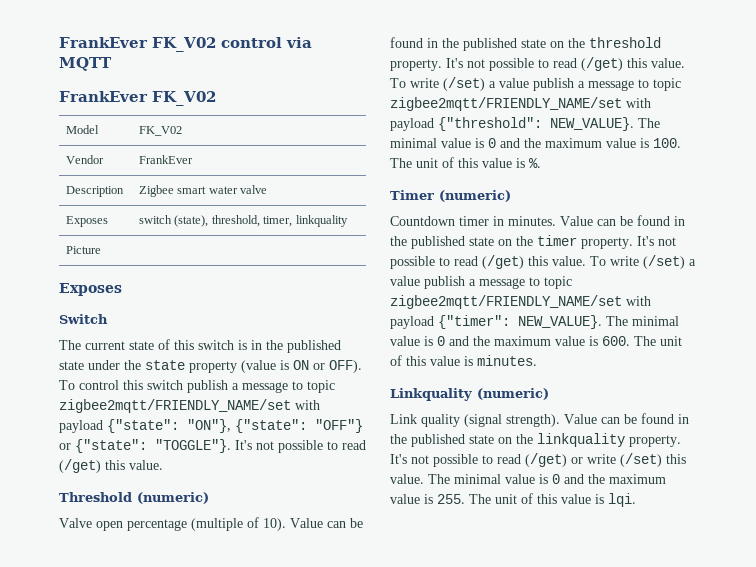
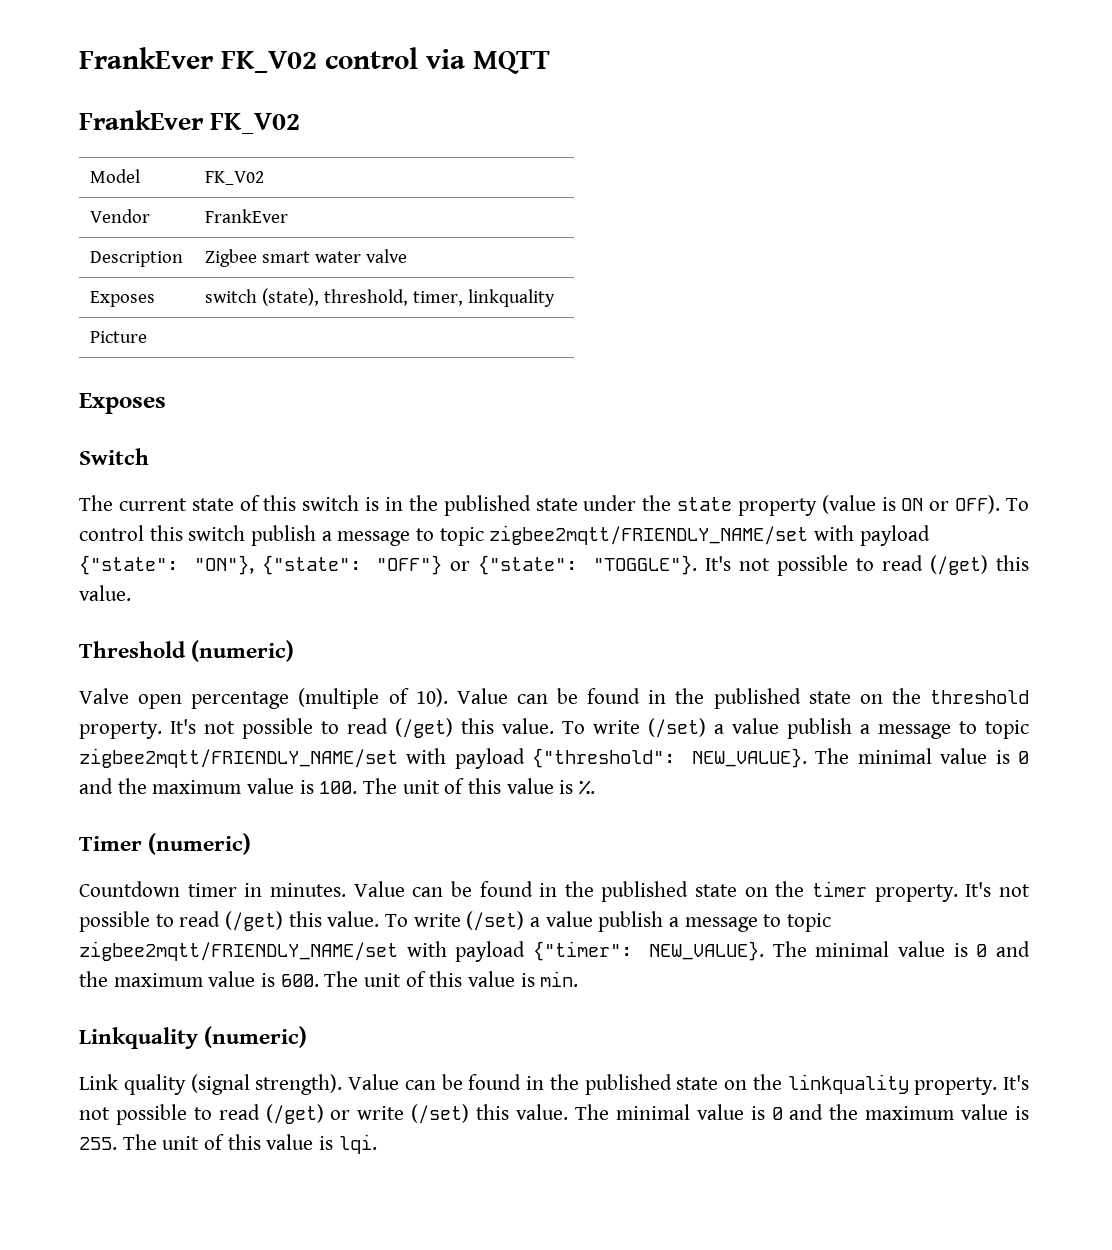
[477,355,537,366] minutes. -> [540,971,579,987] min.

